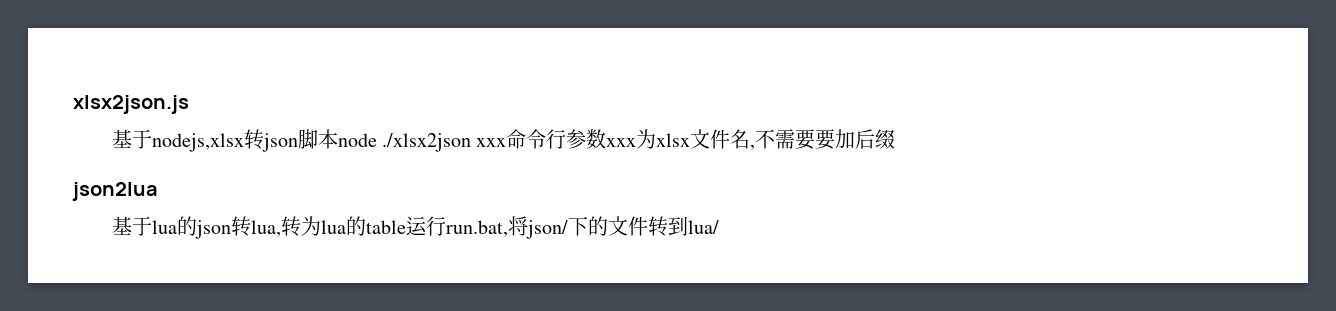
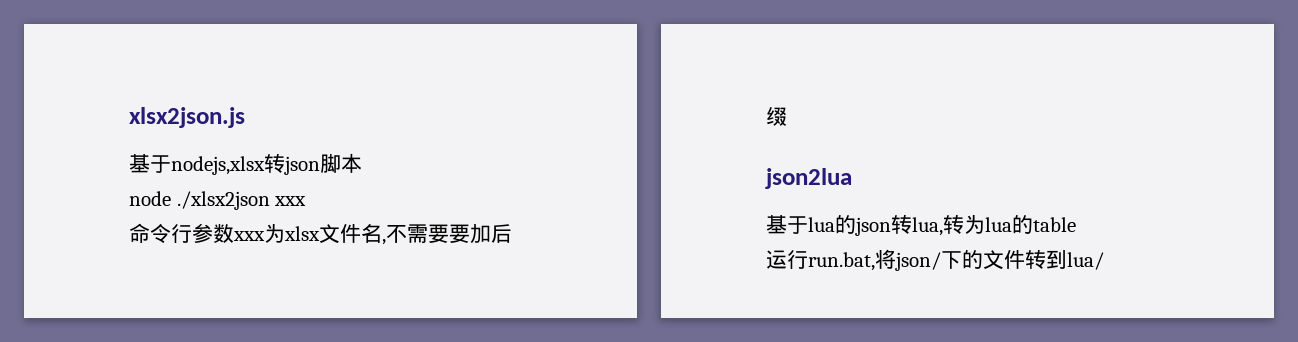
(338, 139) none -> (362, 163) //
(507, 142) none -> (307, 201) //
(406, 227) none -> (1076, 224) //

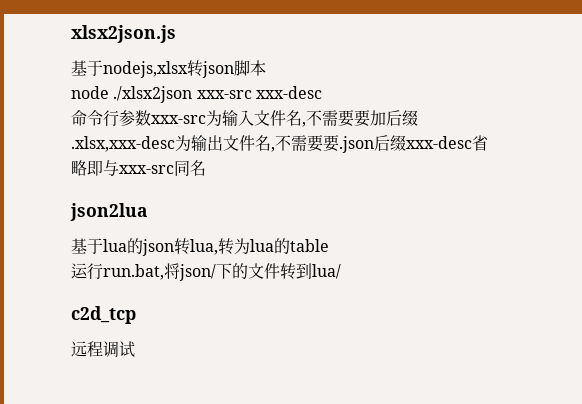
[274,196,307,206] xxx -> [196,86,322,99] xxx-src xxx-desc
[233,224,320,243] xxx为xlsx -> [151,110,254,126] xxx-src为输入
(787, 116) none -> [71,135,488,153] [71,160,206,176] .xlsx,xxx-desc为输出文件名,不需要要.json后缀xxx-desc省略即与xxx-src同名
(1104, 261) none -> [71,306,136,324] [71,341,135,358] // c2d_tcp // 远程调试

